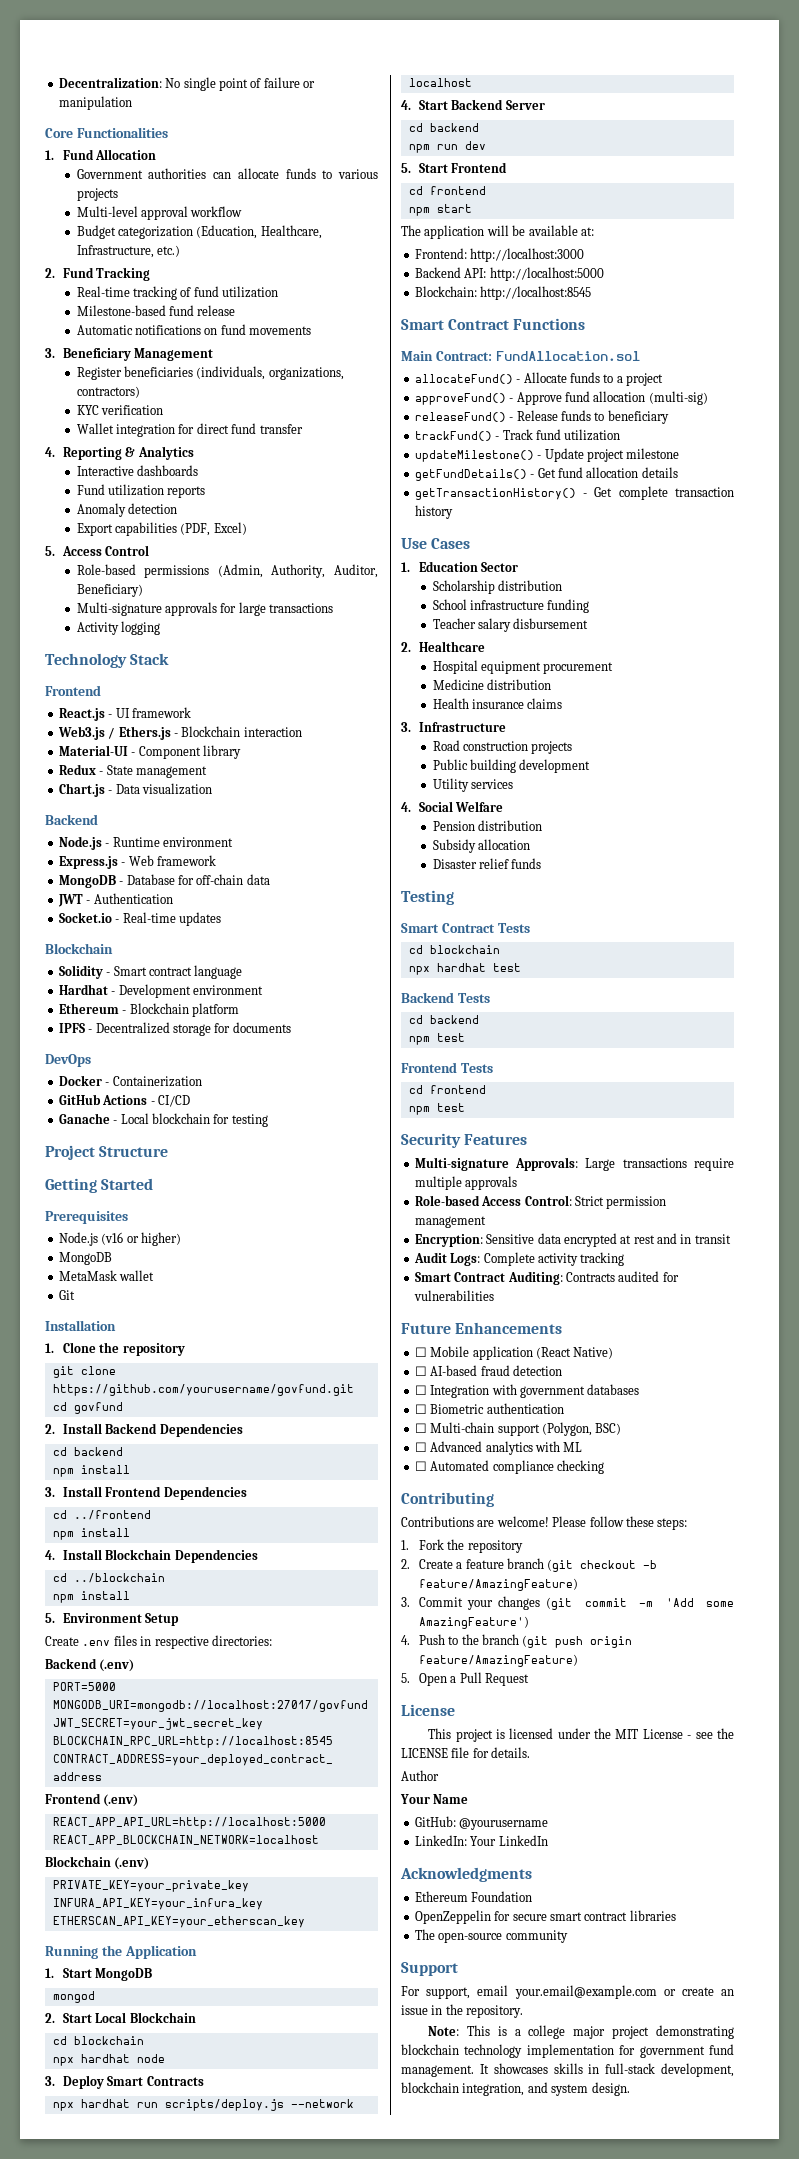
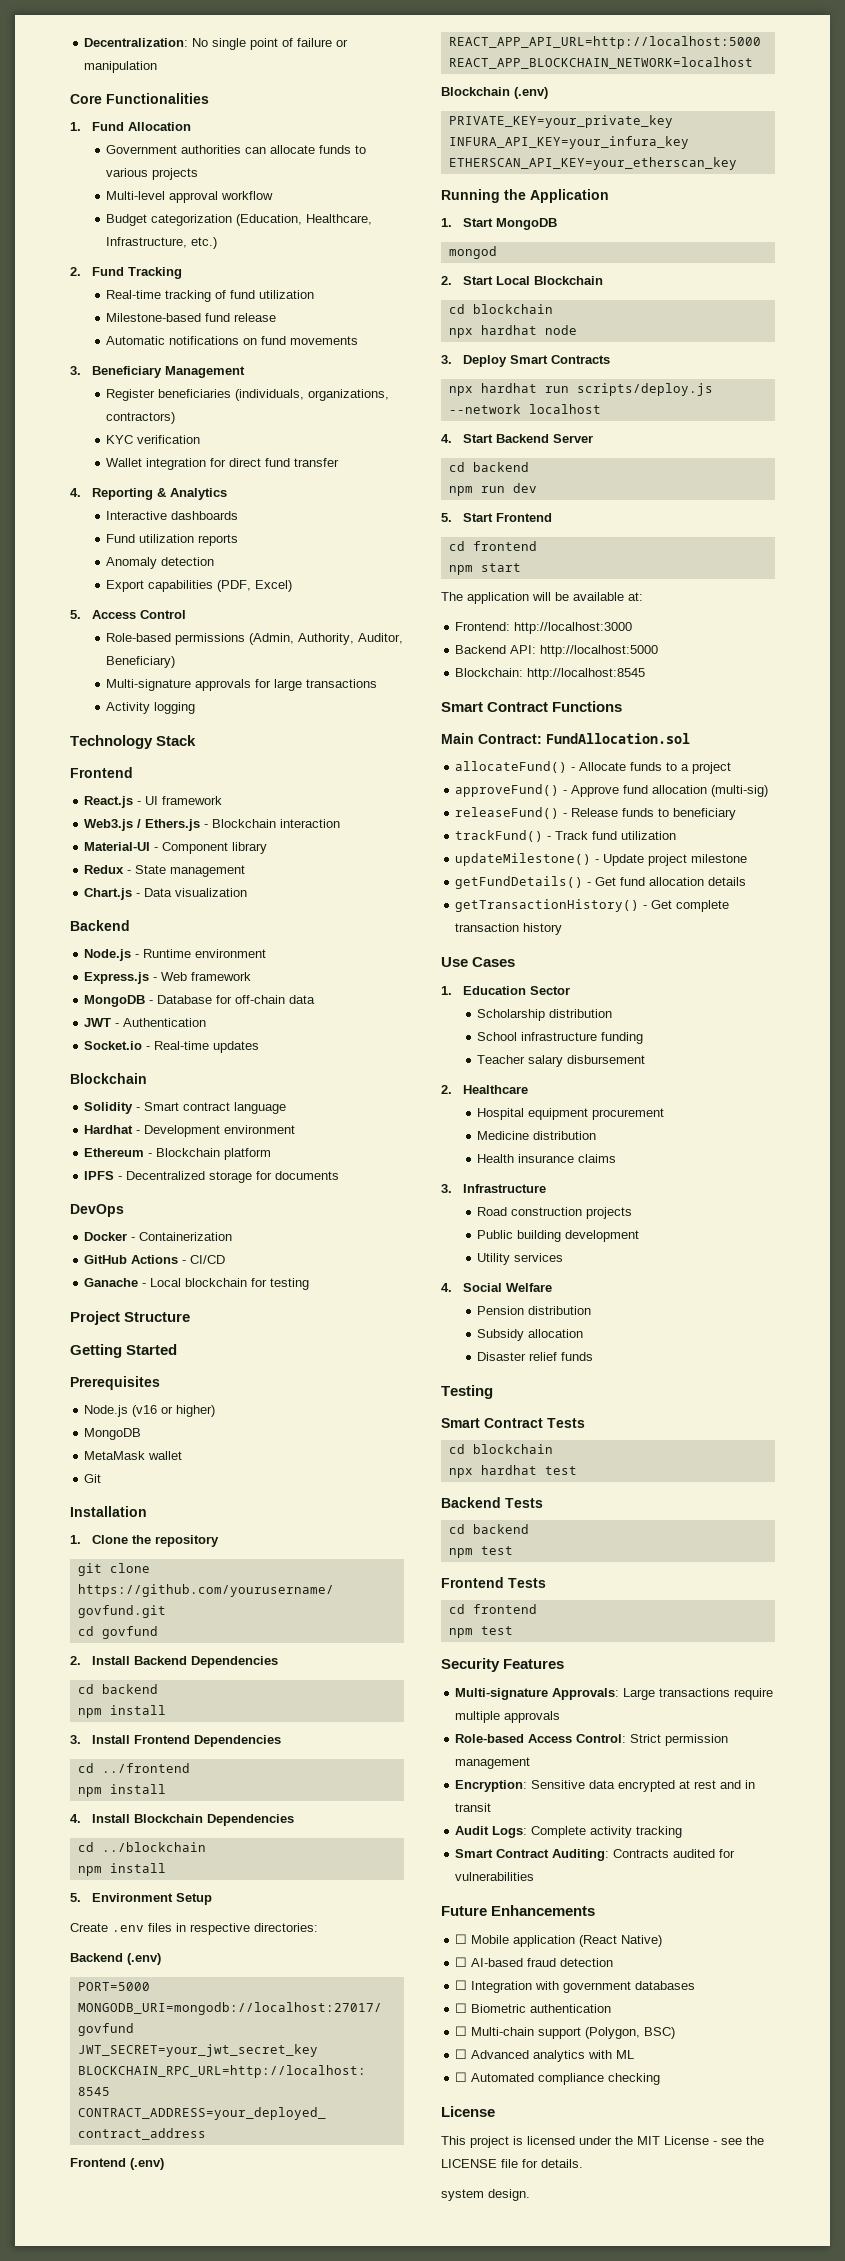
[401,1492,494,1507] [401,1516,688,1530] [401,1539,523,1553] [401,1558,658,1572] [418,1578,578,1591] [401,1596,734,1610] [418,1616,529,1629] [401,1634,633,1648] [418,1654,578,1667] [401,1672,530,1686] // Contributing // Contributions are welcome! Please follow these steps: // 1. Fork the repository // 2. Create a feature branch (git checkout -b feature/AmazingFeature) // 3. Commit your changes (git commit -m 'Add some AmazingFeature') // 4. Push to the branch (git push origin feature/AmazingFeature) // 5. Open a Pull Request -> (661, 2079) none
[401,1770,439,1781] [400,1794,469,1804] [414,1816,549,1830] [414,1835,548,1846] [400,1867,532,1882] [414,1891,533,1902] [414,1910,676,1924] [414,1929,568,1943] [401,1962,458,1976] [401,1985,734,1999] [401,2004,524,2018] [428,2025,734,2039] [401,2044,734,2058] [401,2063,734,2077] [401,2082,548,2096] Author // Your Name // GitHub: @yourusername // LinkedIn: Your LinkedIn // Acknowledgments // Ethereum Foundation // OpenZeppelin for secure smart contract libraries // The open-source community // Support // For support, email your.email@example.com or create an issue in the repository. // Note: This is a college major project demonstrating blockchain technology implementation for government fund management. It showcases skills in full-stack development, blockchain integration, and -> (583, 2163) none

